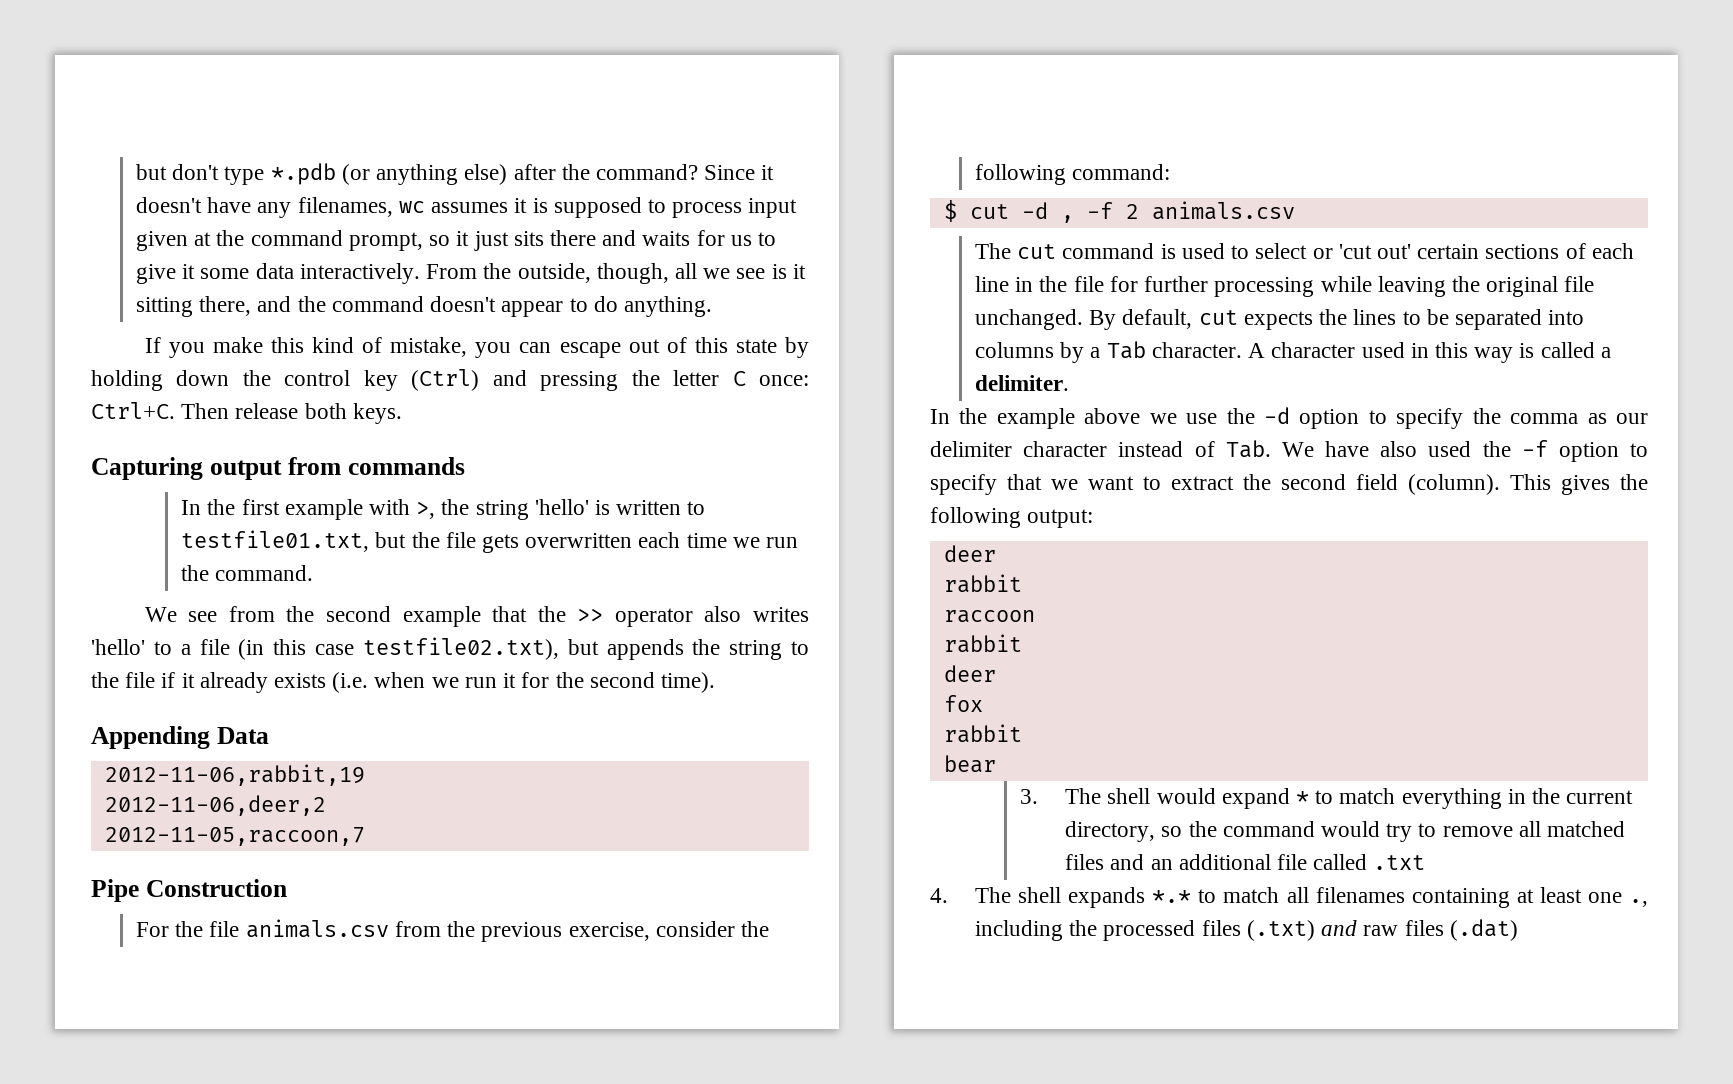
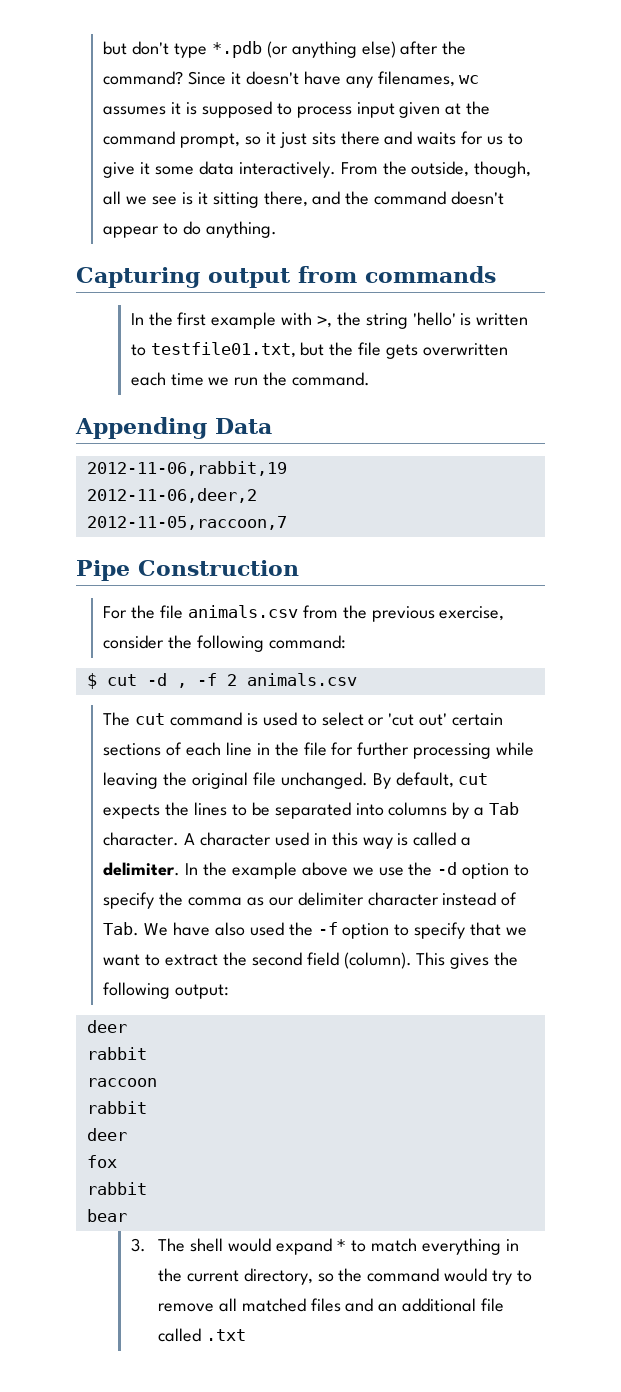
[144,337,809,358] [91,369,809,391] [91,402,402,424] // If you make this kind of mistake, you can escape out of this state by holding down the control key (Ctrl) and pressing the letter C once: Ctrl+C. Then release both keys. -> (277, 229) none
[144,606,809,627] [91,637,810,660] [91,672,715,693] // We see from the second example that the >> operator also writes 'hello' to a file (in this case testfile02.txt), but appends the string to the file if it already exists (i.e. when we run it for the second time). -> (370, 379) none
(1070, 383) // -> (181, 869) none
[930,887,1648,908] [975,919,1518,941] // 4. The shell expands *.* to match all filenames containing at least one ., including the processed files (.txt) and raw files (.dat) -> (246, 1335) none

